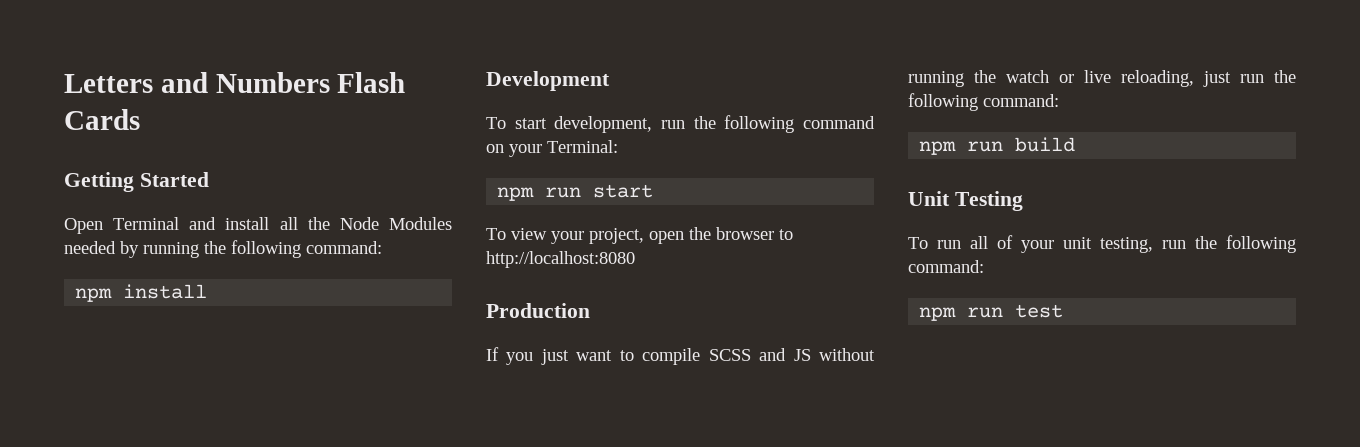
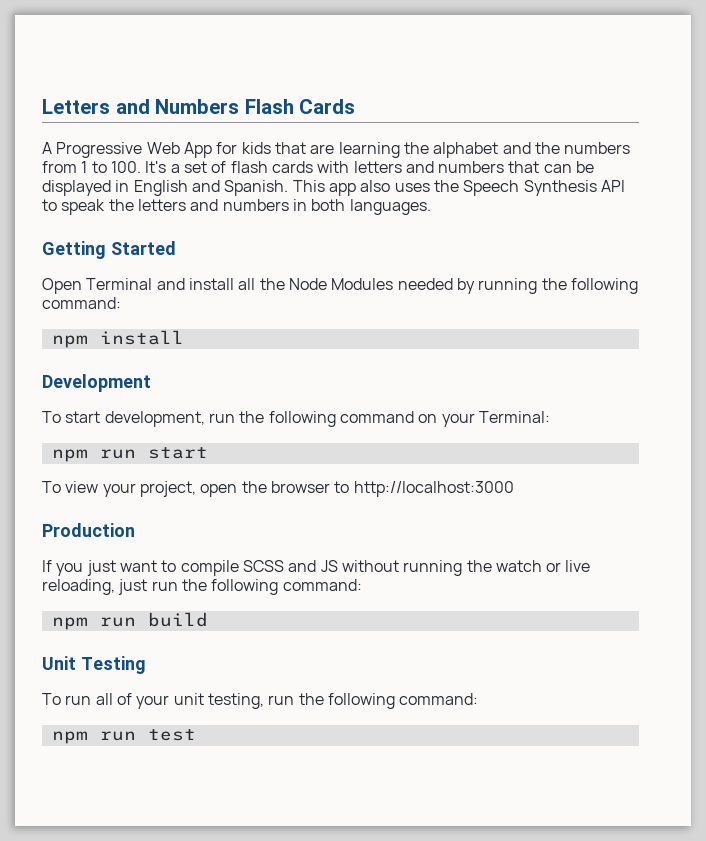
(140, 119) none -> [42,142,631,158] [42,161,595,173] [42,180,625,196] [42,199,431,215] // A Progressive Web App for kids that are learning the alphabet and the numbers from 1 to 100. It's a set of flash cards with letters and numbers that can be displayed in English and Spanish. This app also uses the Speech Synthesis API to speak the letters and numbers in both languages.
[486,251,635,268] http://localhost:8080 -> [353,481,514,497] http://localhost:3000

